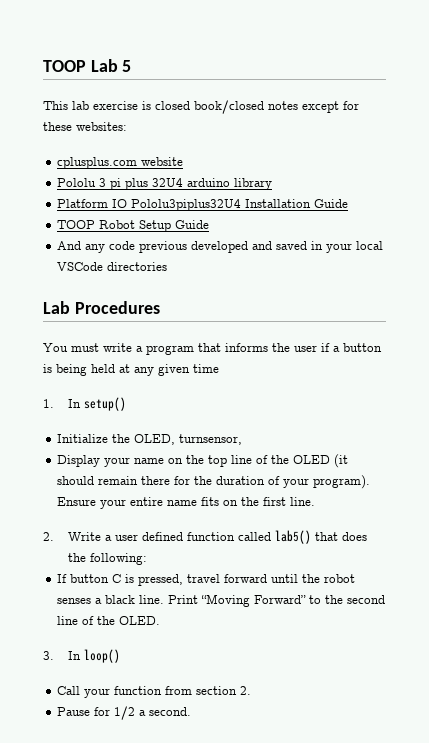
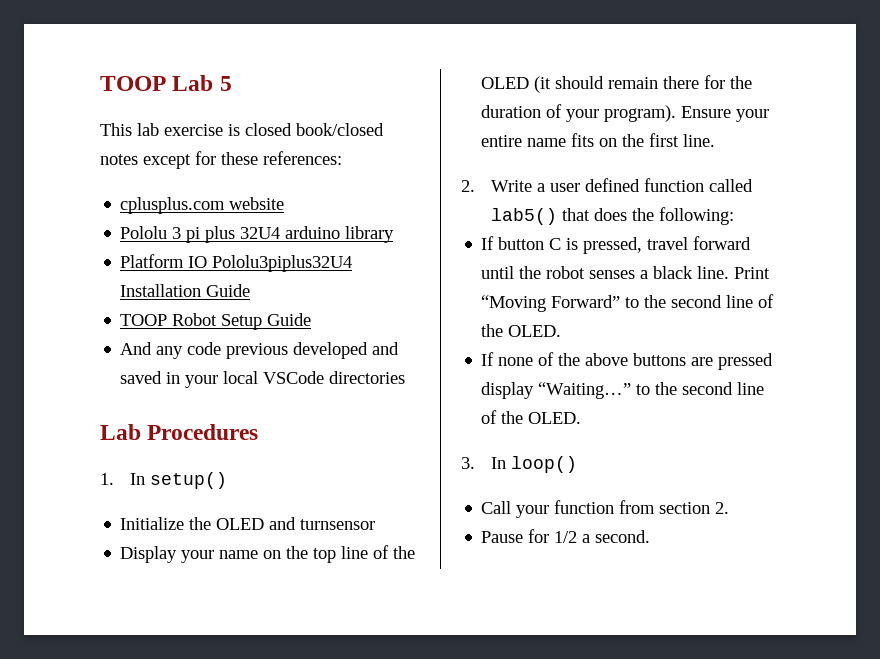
[76,122,127,131] websites: -> [263,151,342,165] references:
[43,343,382,355] [43,364,219,376] // You must write a program that informs the user if a button is being held at any given time -> (259, 432) none
[134,434,243,445] OLED, turnsensor, -> [216,517,376,530] OLED and turnsensor
(161, 620) none -> [481,352,774,370] [481,382,765,399] [481,410,582,424] // If none of the above buttons are pressed display “Waiting…” to the second line of the OLED.

